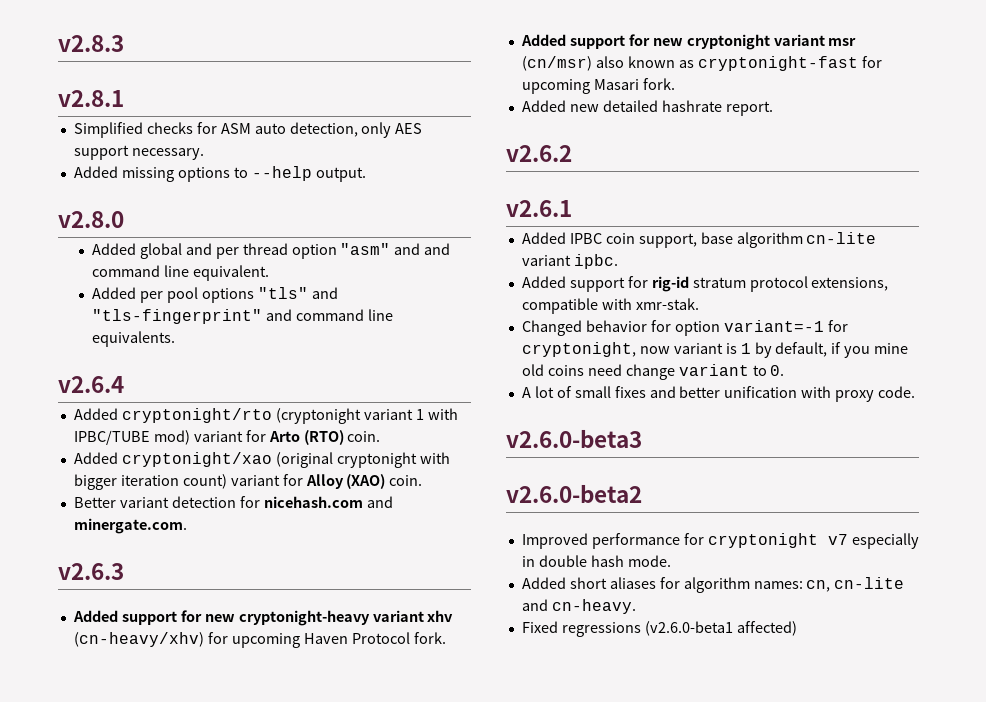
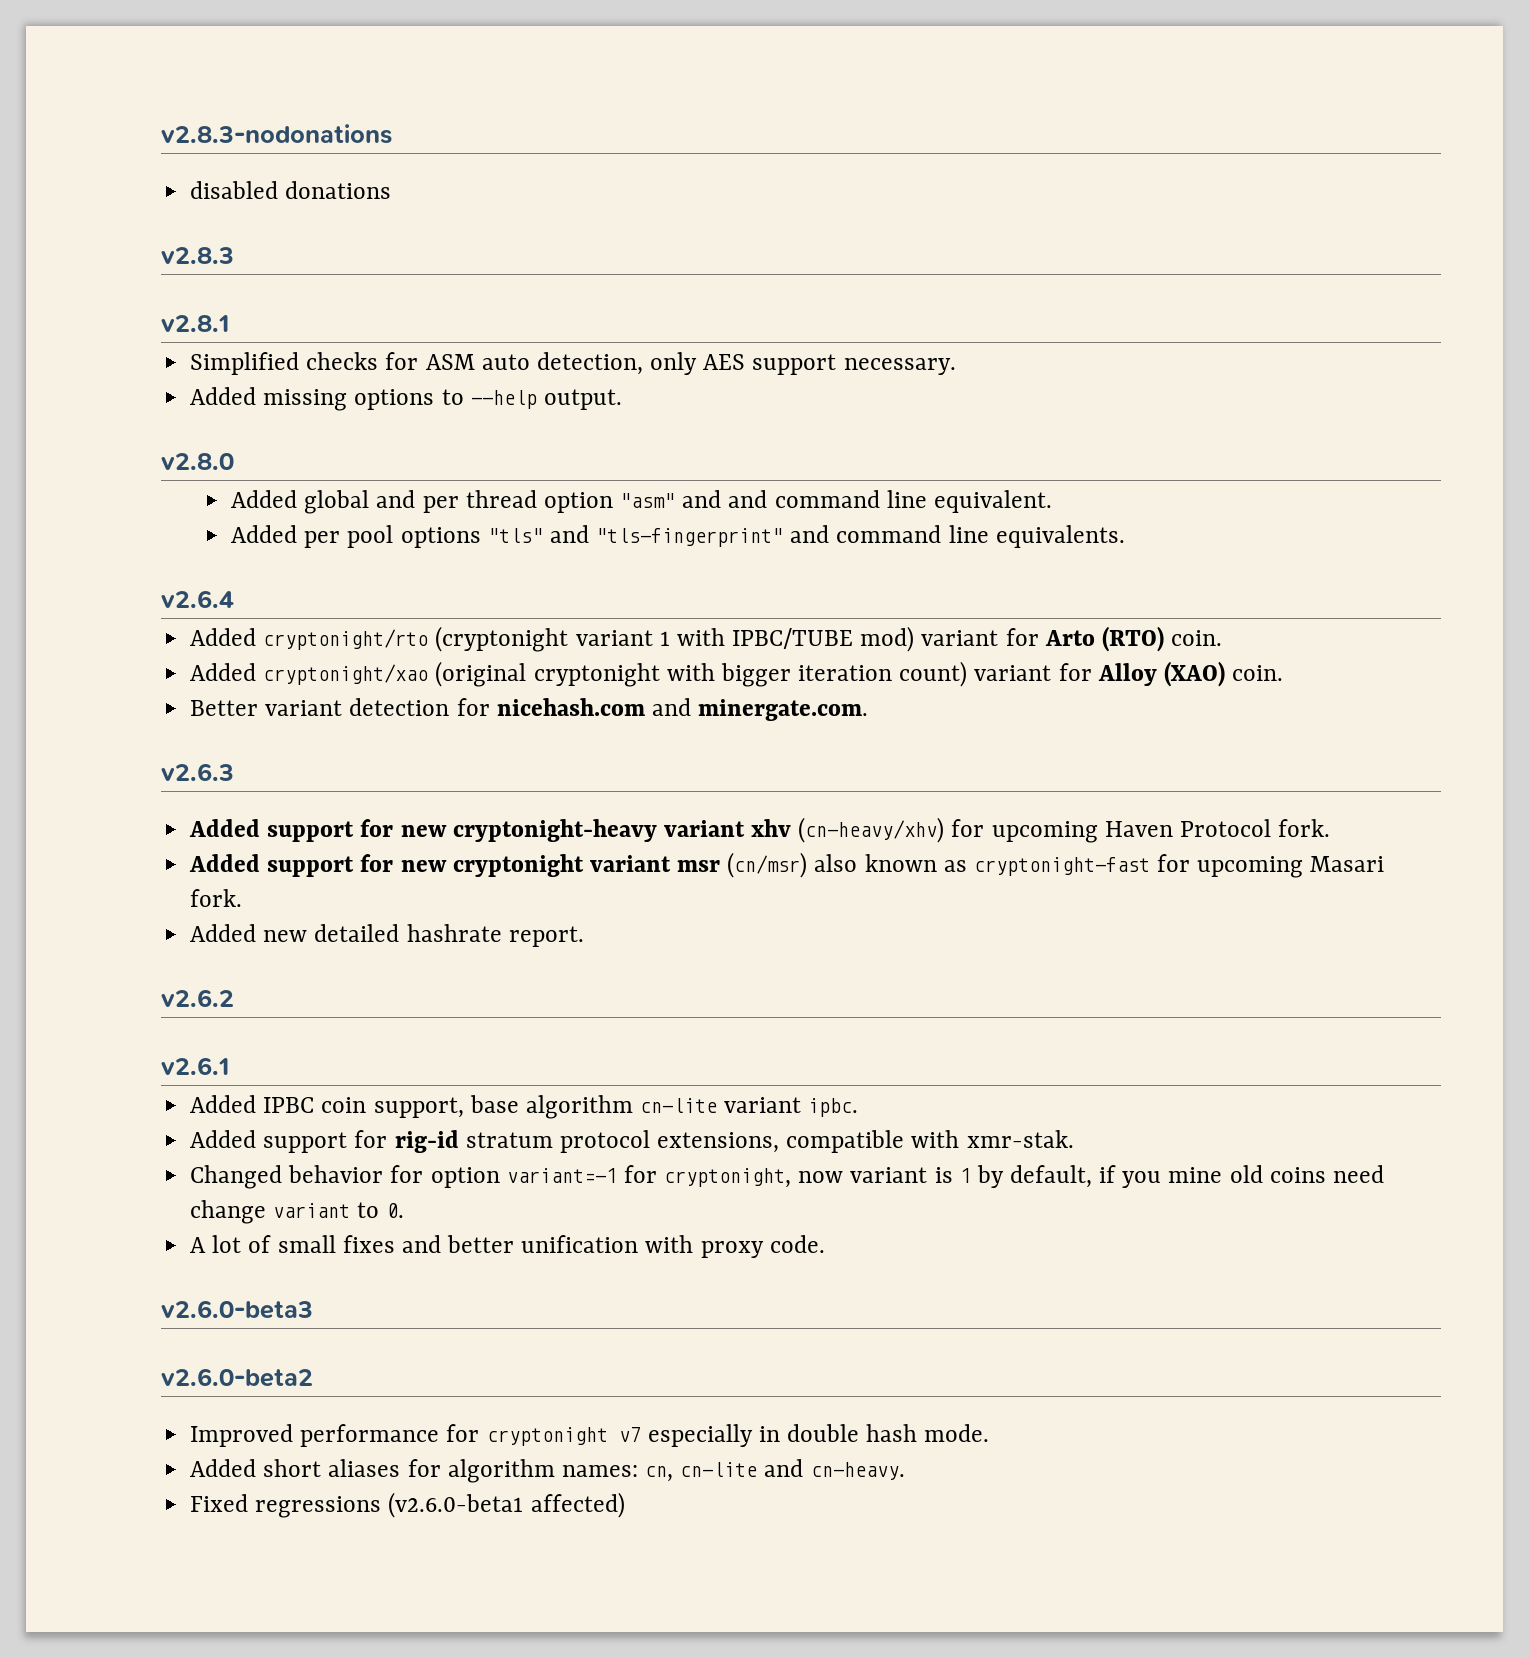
(58, 43) none -> [161,124,392,144] [190,181,392,199] v2.8.3-nodonations // disabled donations //

